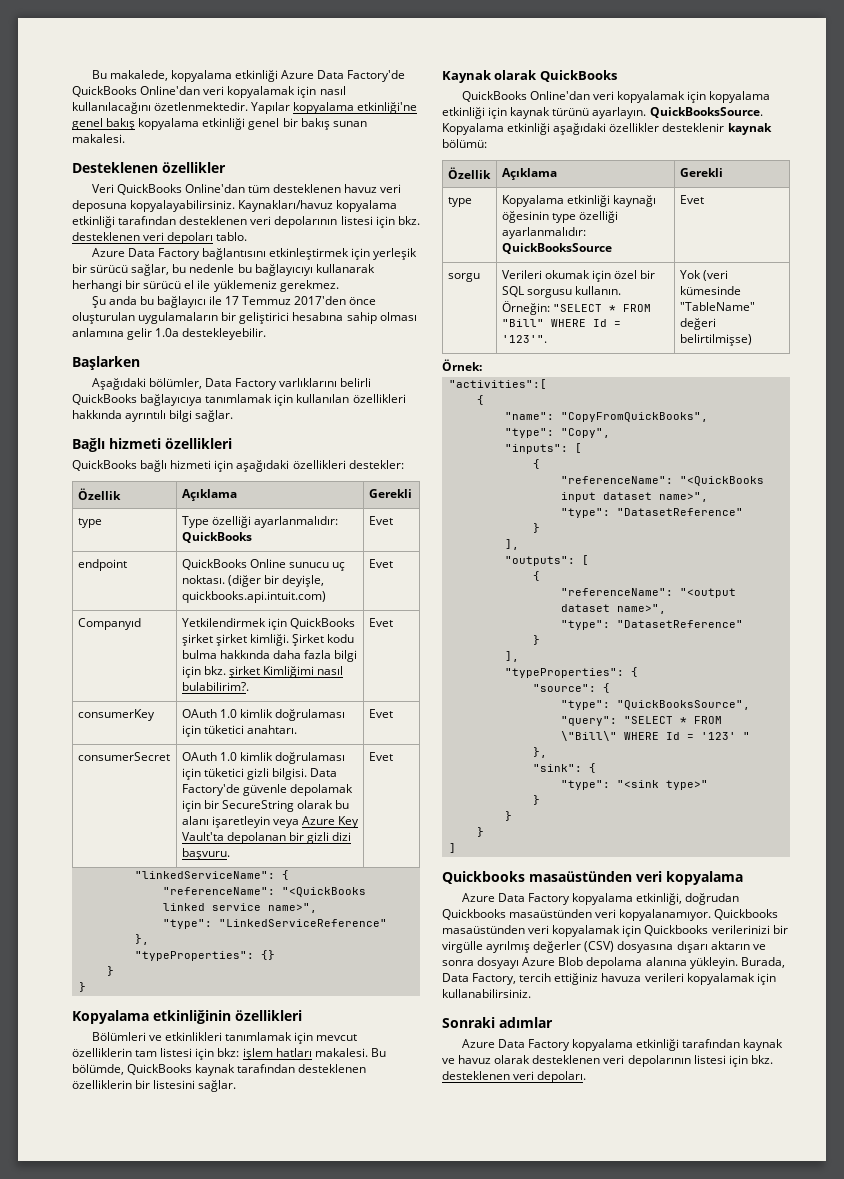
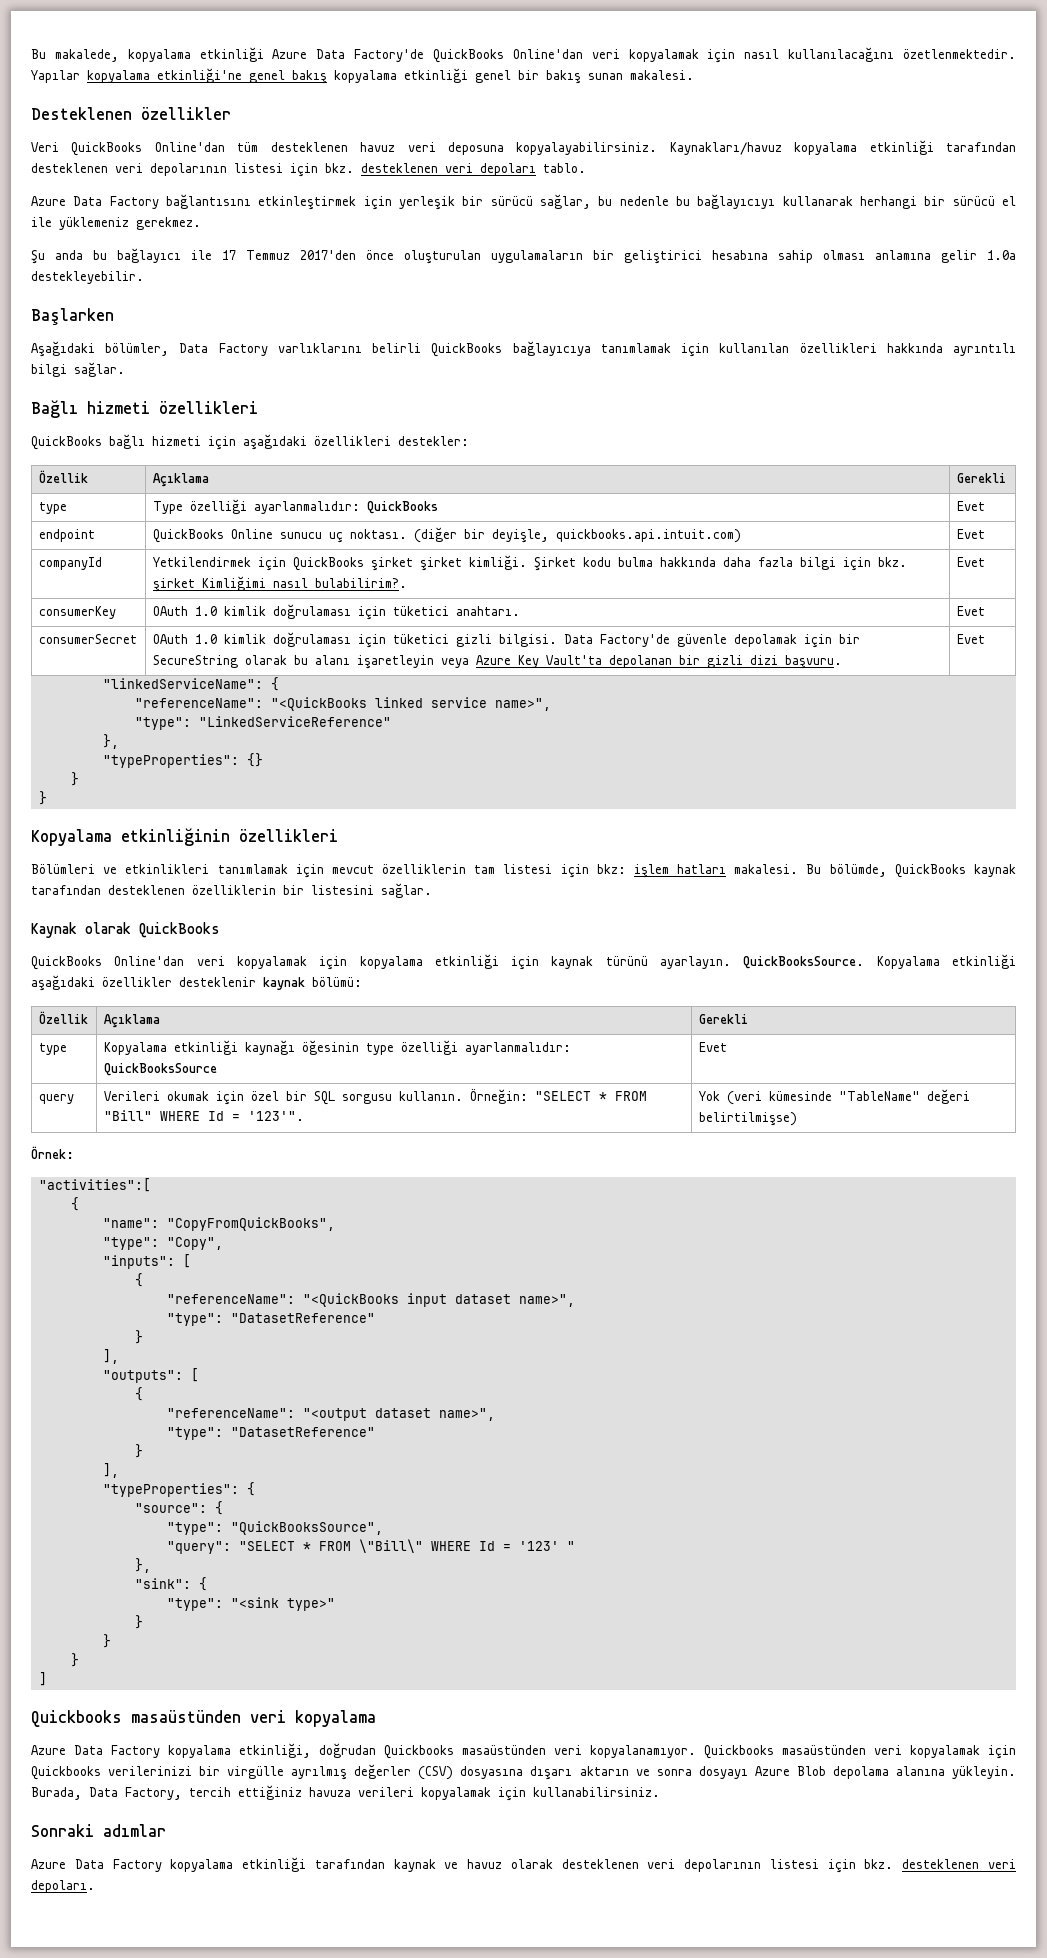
[77,618,141,630] Companyıd -> [38,557,102,570] companyId
[447,273,480,282] sorgu -> [38,1094,74,1104] query

